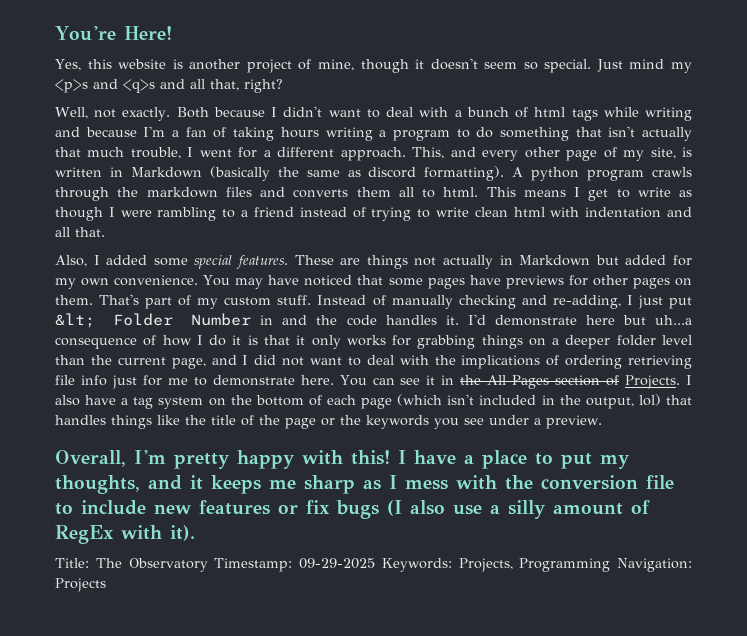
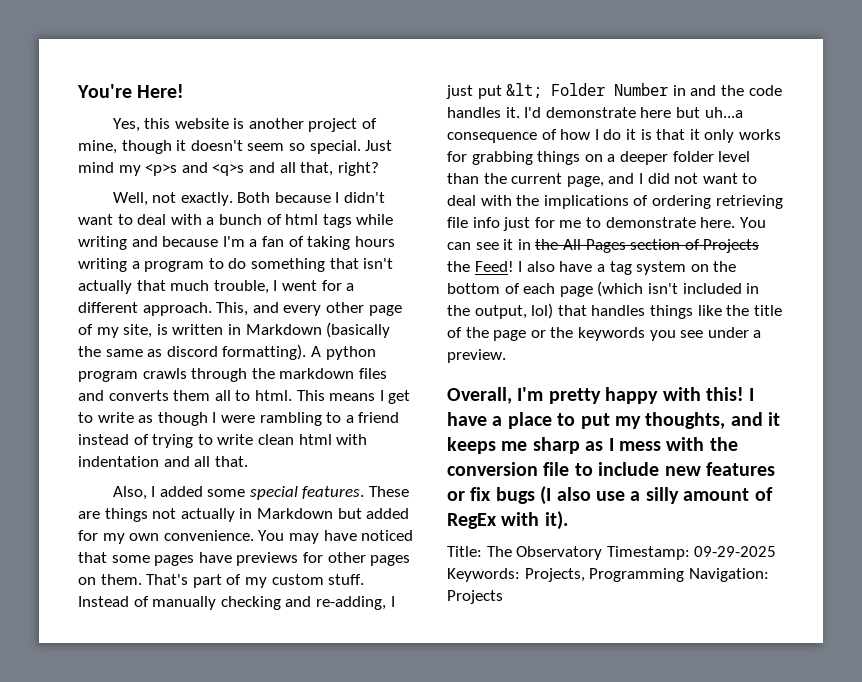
[625,375,681,389] Projects. -> [703,239,760,253] [447,261,514,272] Projects the Feed!

